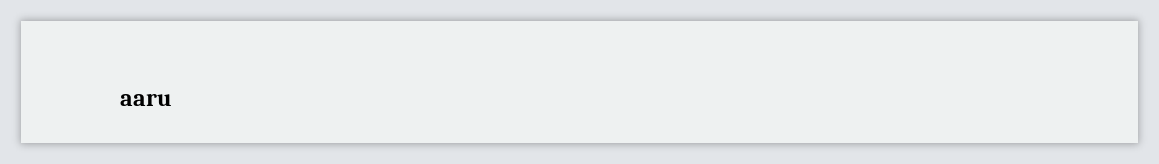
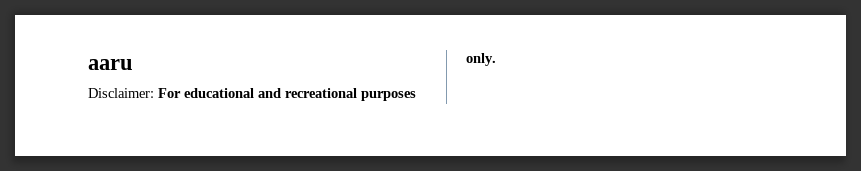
(172, 99) none -> [88,88,416,101] [466,53,496,66] // Disclaimer: For educational and recreational purposes only.

